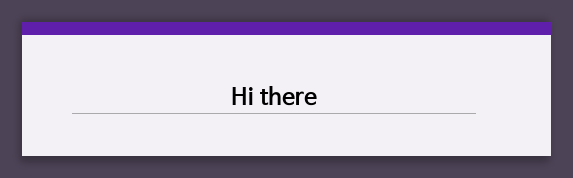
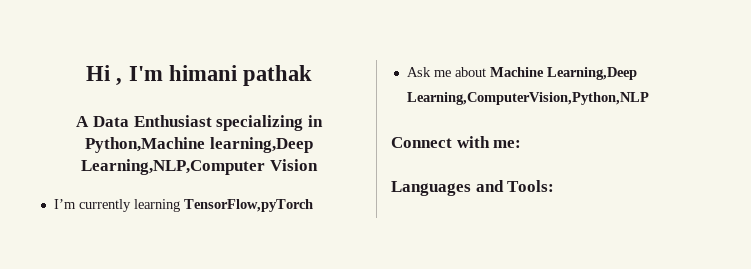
[260,86,318,106] there -> [116,65,312,86] [76,115,323,131] [85,137,313,153] [81,159,318,175] [53,199,313,212] [406,67,637,80] [406,92,649,105] [391,136,522,148] [391,180,555,196] , I'm himani pathak // A Data Enthusiast specializing in Python,Machine learning,Deep Learning,NLP,Computer Vision // I’m currently learning TensorFlow,pyTorch // Ask me about Machine Learning,Deep Learning,ComputerVision,Python,NLP // Connect with me: // Languages and Tools:

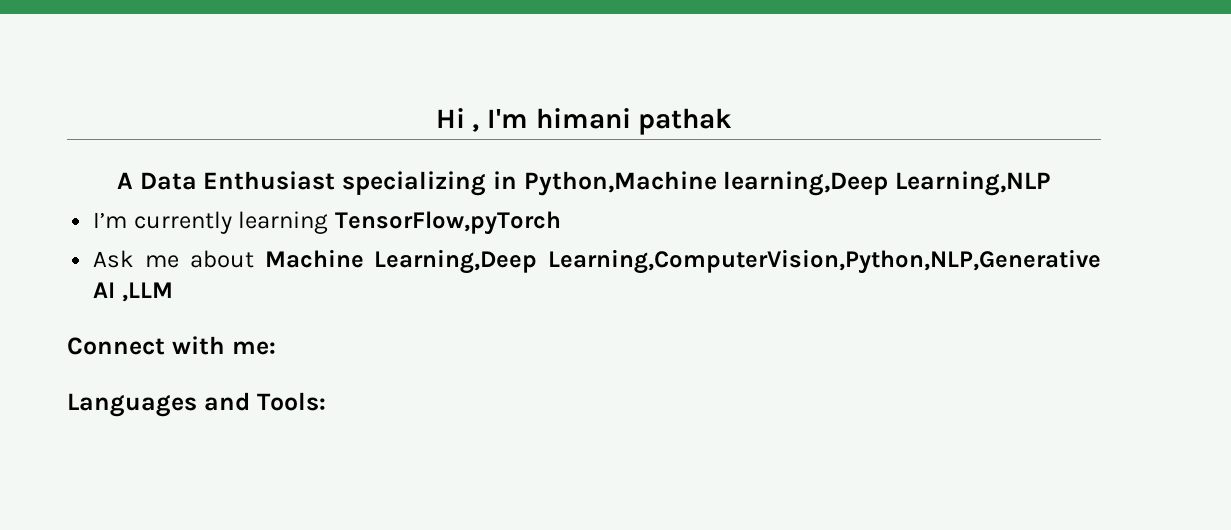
[81,159,318,175] Learning,NLP,Computer Vision -> [895,171,1052,196] Learning,NLP
[406,92,649,105] Learning,ComputerVision,Python,NLP -> [548,249,1101,274] [93,282,173,302] Learning,ComputerVision,Python,NLP,Generative AI ,LLM

